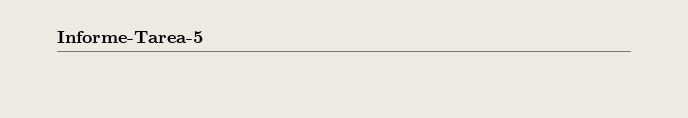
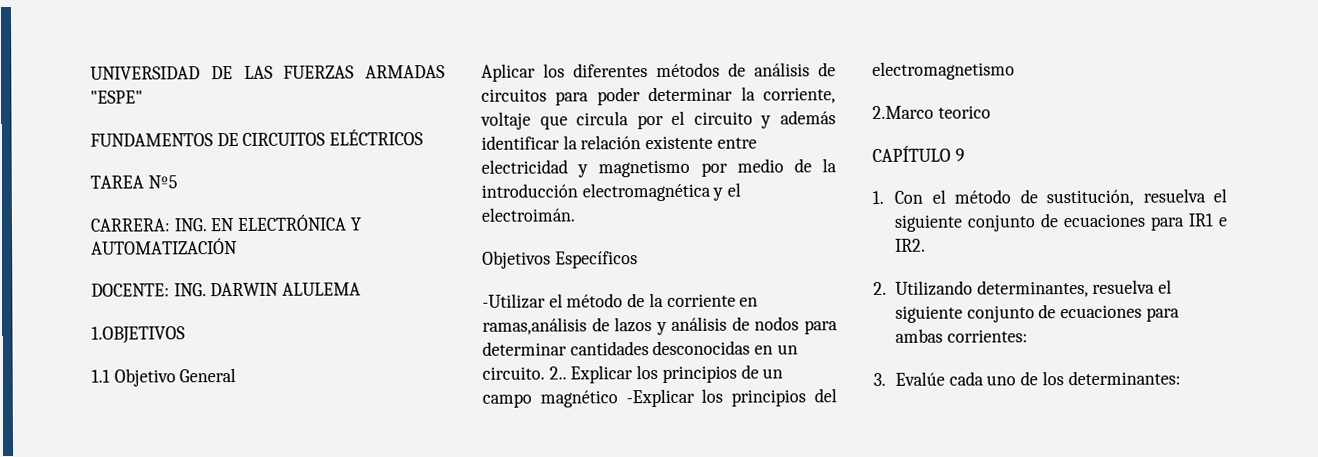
[57,31,203,43] Informe-Tarea-5 -> [90,65,445,80] [90,90,143,104] [90,129,424,147] [90,175,178,189] [90,214,362,232] [91,237,238,255] [91,282,362,297] [91,326,185,344] [91,367,237,387] [481,62,836,82] [481,86,836,106] [480,110,836,130] [481,135,757,150] [481,158,837,178] [481,182,742,202] [481,207,575,222] [482,250,638,269] [482,292,759,309] [482,316,838,336] [482,340,798,356] [482,364,784,384] [482,388,837,408] [872,61,1015,80] [872,105,991,119] [872,145,965,162] [872,188,1227,207] [894,213,1227,232] [895,238,927,252] [873,279,1173,298] [895,304,1180,323] [895,328,1028,343] [873,370,1181,386] UNIVERSIDAD DE LAS FUERZAS ARMADAS "ESPE" // FUNDAMENTOS DE CIRCUITOS ELÉCTRICOS // TAREA Nº5 // CARRERA: ING. EN ELECTRÓNICA Y AUTOMATIZACIÓN // DOCENTE: ING. DARWIN ALULEMA // 1.OBJETIVOS // 1.1 Objetivo General // Aplicar los diferentes métodos de análisis de circuitos para poder determinar la corriente, voltaje que circula por el circuito y además identificar la relación existente entre electricidad y magnetismo por medio de la introducción electromagnética y el electroimán. // Objetivos Específicos // -Utilizar el método de la corriente en ramas,análisis de lazos y análisis de nodos para determinar cantidades desconocidas en un circuito. 2.. Explicar los principios de un campo magnético -Explicar los principios del electromagnetismo // 2.Marco teorico // CAPÍTULO 9 // 1. Con el método de sustitución, resuelva el siguiente conjunto de ecuaciones para IR1 e IR2. // 2. Utilizando determinantes, resuelva el siguiente conjunto de ecuaciones para ambas corrientes: // 3. Evalúe cada uno de los determinantes:

